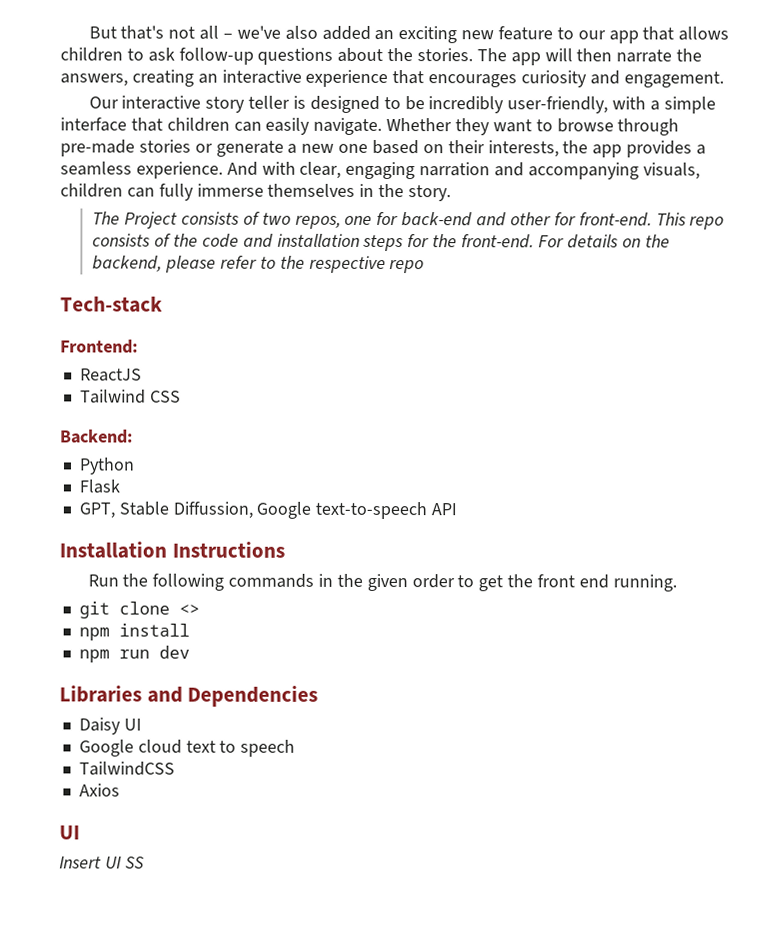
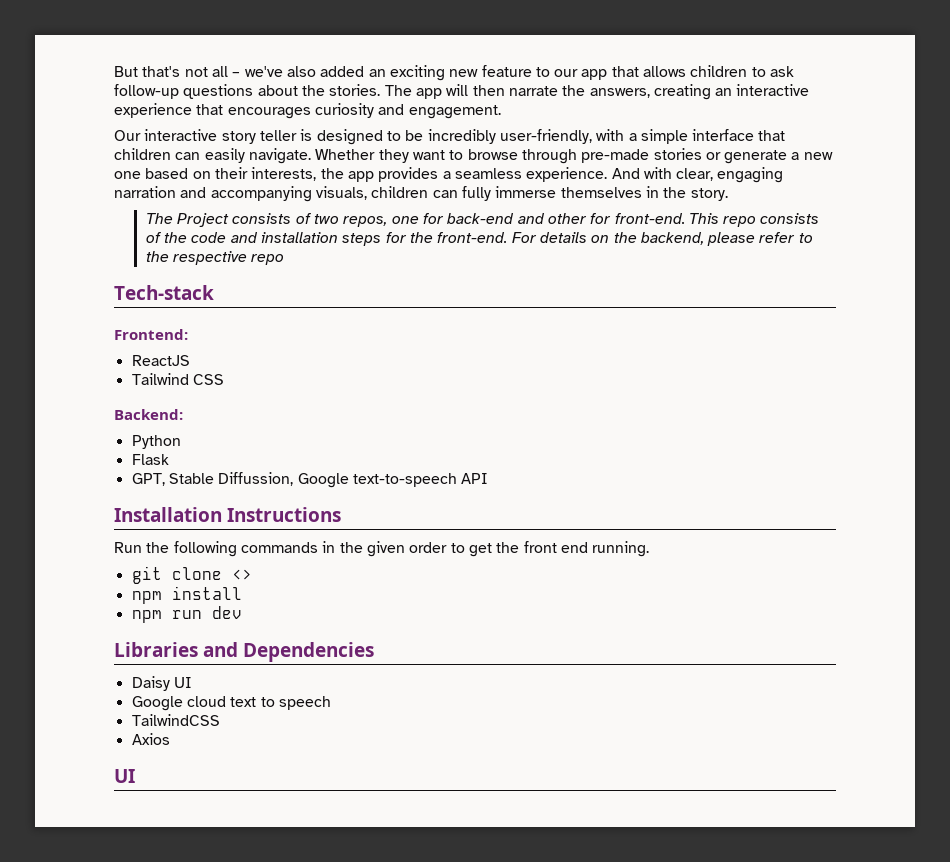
[59,856,145,869] // Insert UI SS -> (135, 776) none

